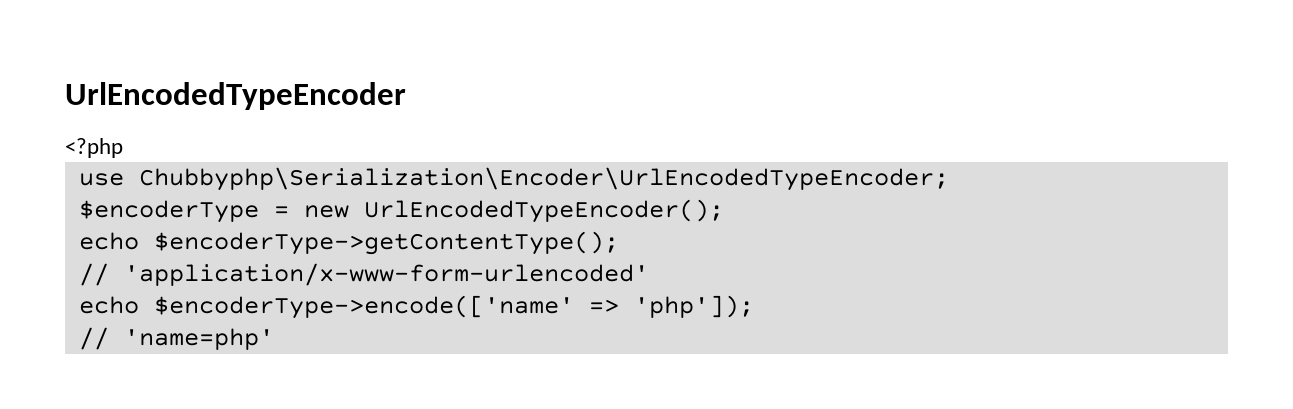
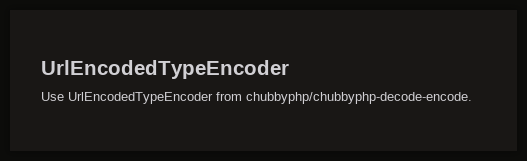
[65,138,123,158] [78,167,949,191] [78,199,724,223] [78,231,619,255] [78,263,649,286] [78,295,754,319] [78,327,274,350] <?php // use Chubbyphp\Serialization\Encoder\UrlEncodedTypeEncoder; // $encoderType = new UrlEncodedTypeEncoder(); // echo $encoderType->getContentType(); // // 'application/x-www-form-urlencoded' // echo $encoderType->encode(['name' => 'php']); // // 'name=php' -> [41,92,472,104] Use UrlEncodedTypeEncoder from chubbyphp/chubbyphp-decode-encode.

